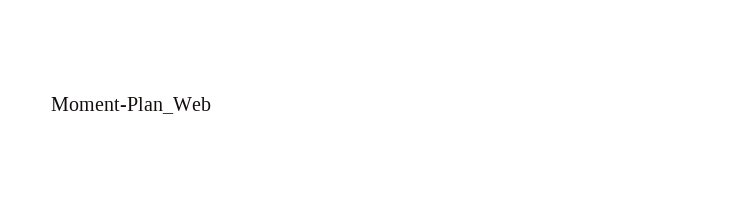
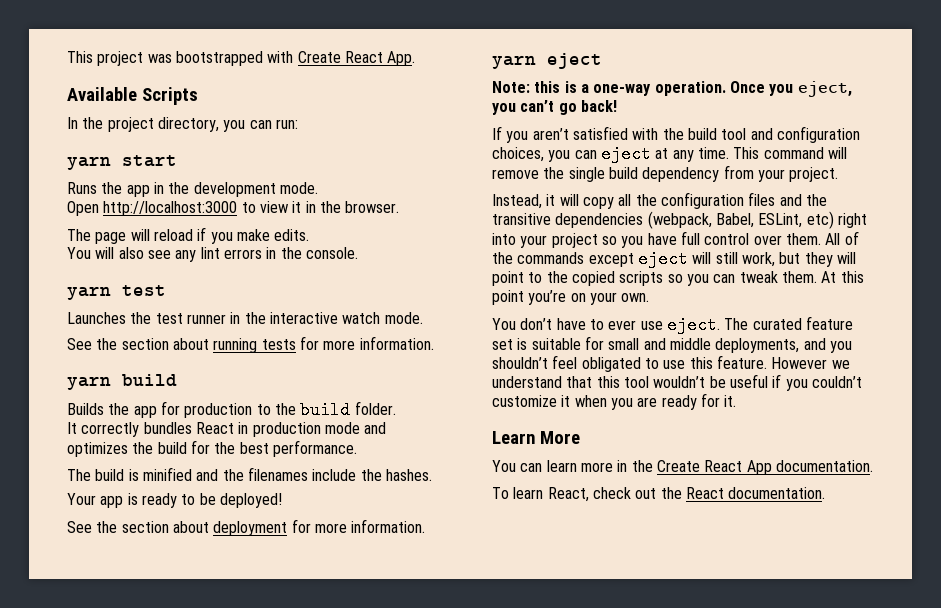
[51,97,211,114] Moment-Plan_Web -> [67,51,416,66] [67,87,198,105] [67,117,298,132] [67,155,177,170] [67,182,318,197] [67,201,400,216] [67,227,310,244] [67,247,358,262] [67,285,166,300] [67,312,423,324] [67,336,434,353] [67,374,177,390] [67,401,396,419] [67,422,387,437] [67,440,357,457] [67,467,432,481] [67,493,282,508] [67,519,426,536] [492,53,602,69] [492,81,852,97] [492,100,617,115] [492,126,860,143] [492,145,847,163] [492,165,839,182] [492,192,827,209] [492,211,867,229] [492,231,859,248] [492,250,856,268] [492,271,864,286] [492,290,650,305] [492,316,853,334] [492,336,852,353] [492,355,850,372] [492,374,862,391] [492,393,737,410] [492,431,580,444] [492,460,873,475] [492,487,826,502] This project was bootstrapped with Create React App. // Available Scripts // In the project directory, you can run: // yarn start // Runs the app in the development mode. // Open http://localhost:3000 to view it in the browser. // The page will reload if you make edits. // You will also see any lint errors in the console. // yarn test // Launches the test runner in the interactive watch mode. // See the section about running tests for more information. // yarn build // Builds the app for production to the build folder. // It correctly bundles React in production mode and optimizes the build for the best performance. // The build is minified and the filenames include the hashes. // Your app is ready to be deployed! // See the section about deployment for more information. // yarn eject // Note: this is a one-way operation. Once you eject, you can’t go back! // If you aren’t satisfied with the build tool and configuration choices, you can eject at any time. This command will remove the single build dependency from your project. // Instead, it will copy all the configuration files and the transitive dependencies (webpack, Babel, ESLint, etc) right into your project so you have full control over them. All of the commands except eject will still work, but they will point to the copied scripts so you can tweak them. At this point you’re on your own. // You don’t have to ever use eject. The curated feature set is suitable for small and middle deployments, and you shouldn’t feel obligated to use this feature. However we understand that this tool wouldn’t be useful if you couldn’t customize it when you are ready for it. // Learn More // You can learn more in the Create React App documentation. // To learn React, check out the React documentation.

